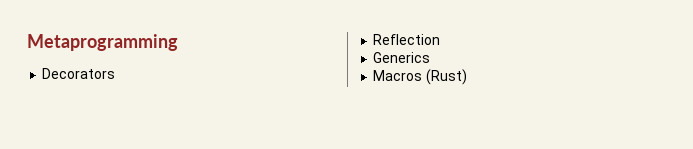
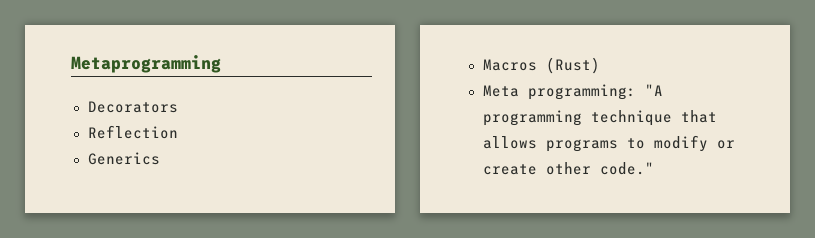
(468, 77) none -> [482,84,663,100] [482,110,717,126] [482,135,735,152] [482,162,654,175] // Meta programming: "A programming technique that allows programs to modify or create other code."

